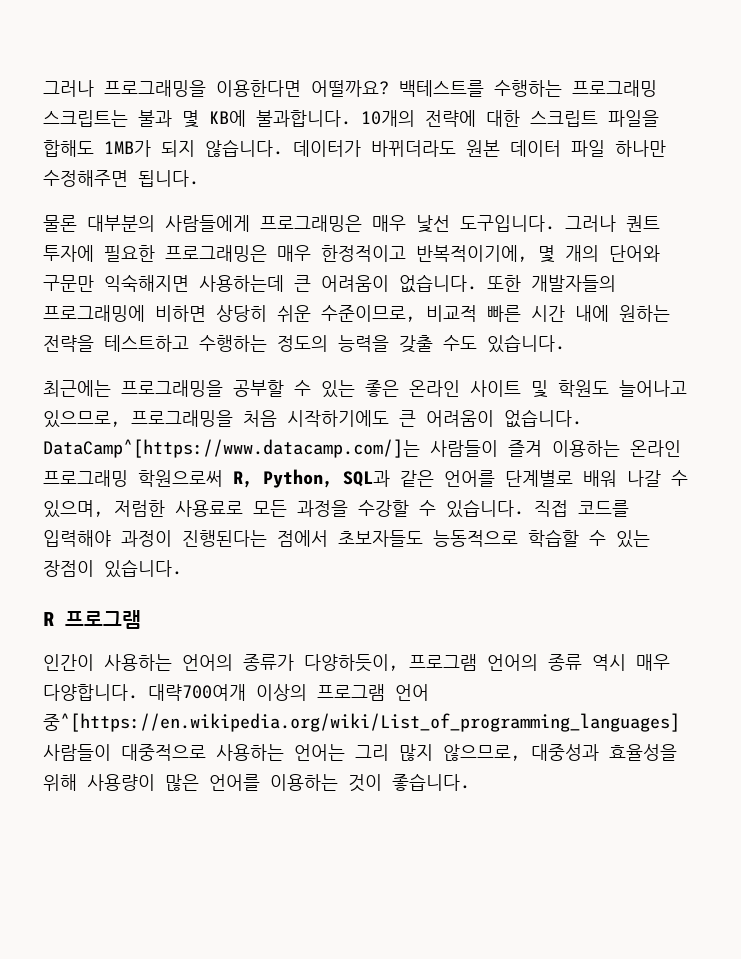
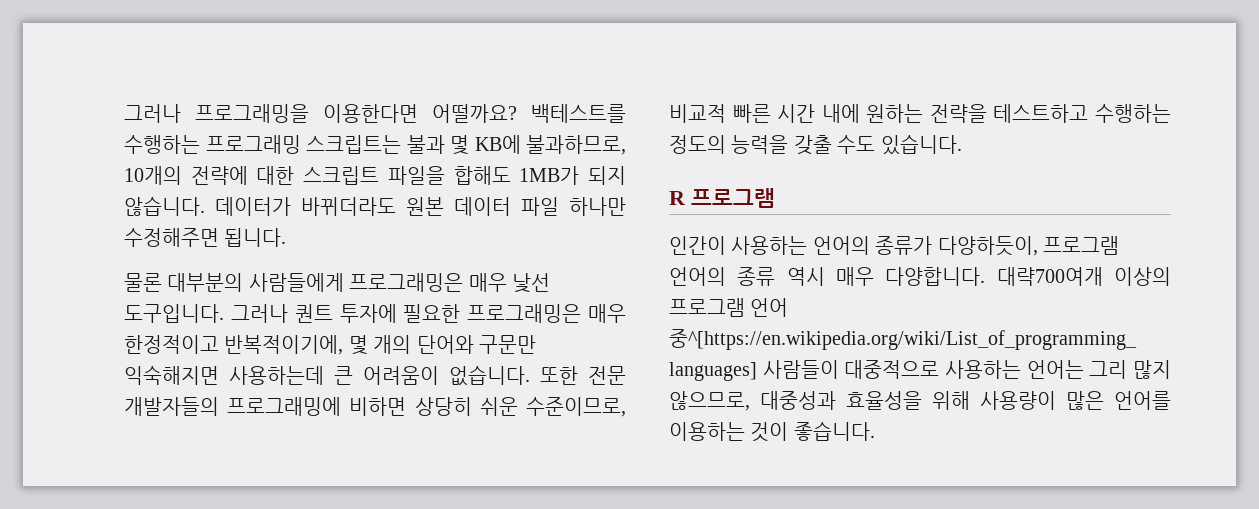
[256,110,351,127] 불과합니다. -> [526,135,626,155] 불과하므로,
(521, 283) none -> [588,366,626,385] 전문
[43,380,687,398] [43,409,582,428] [43,439,681,458] [43,469,688,488] [43,499,629,518] [43,529,650,548] [43,559,182,578] // 최근에는 프로그래밍을 공부할 수 있는 좋은 온라인 사이트 및 학원도 늘어나고 있으므로, 프로그래밍을 처음 시작하기에도 큰 어려움이 없습니다. DataCamp^[https://www.datacamp.com/]는 사람들이 즐겨 이용하는 온라인 프로그래밍 학원으로써 R, Python, SQL과 같은 언어를 단계별로 배워 나갈 수 있으며, 저럼한 사용료로 모든 과정을 수강할 수 있습니다. 직접 코드를 입력해야 과정이 진행된다는 점에서 초보자들도 능동적으로 학습할 수 있는 장점이 있습니다. -> (962, 144) none

